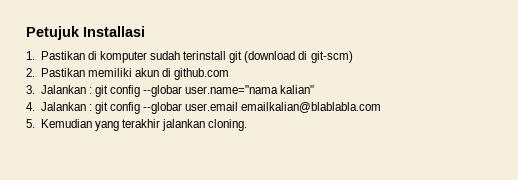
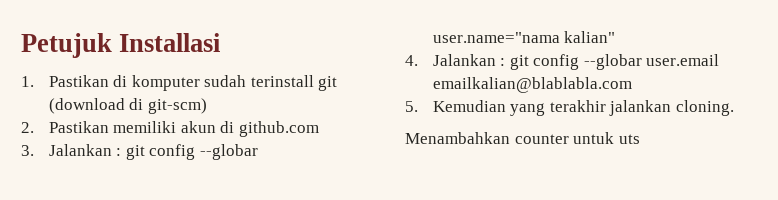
(248, 125) none -> [405,132,640,144] // Menambahkan counter untuk uts

